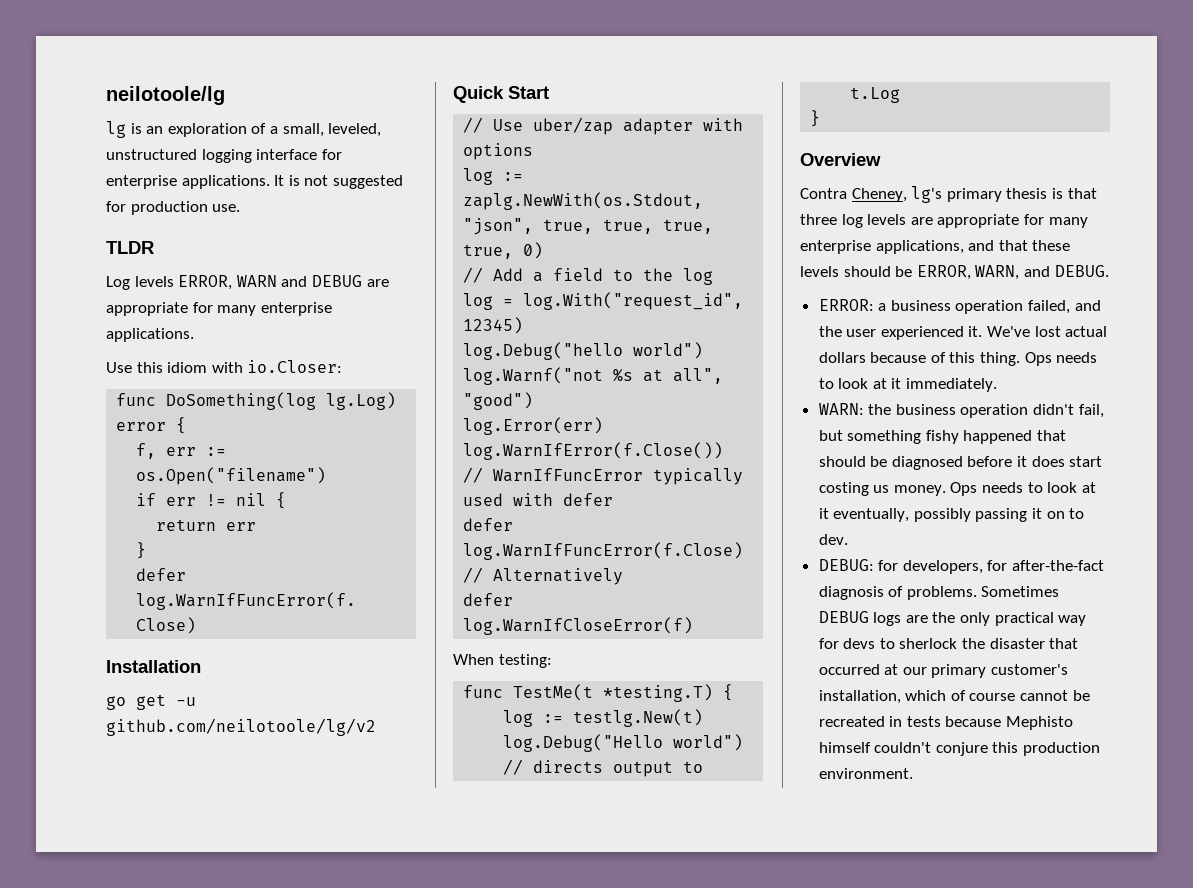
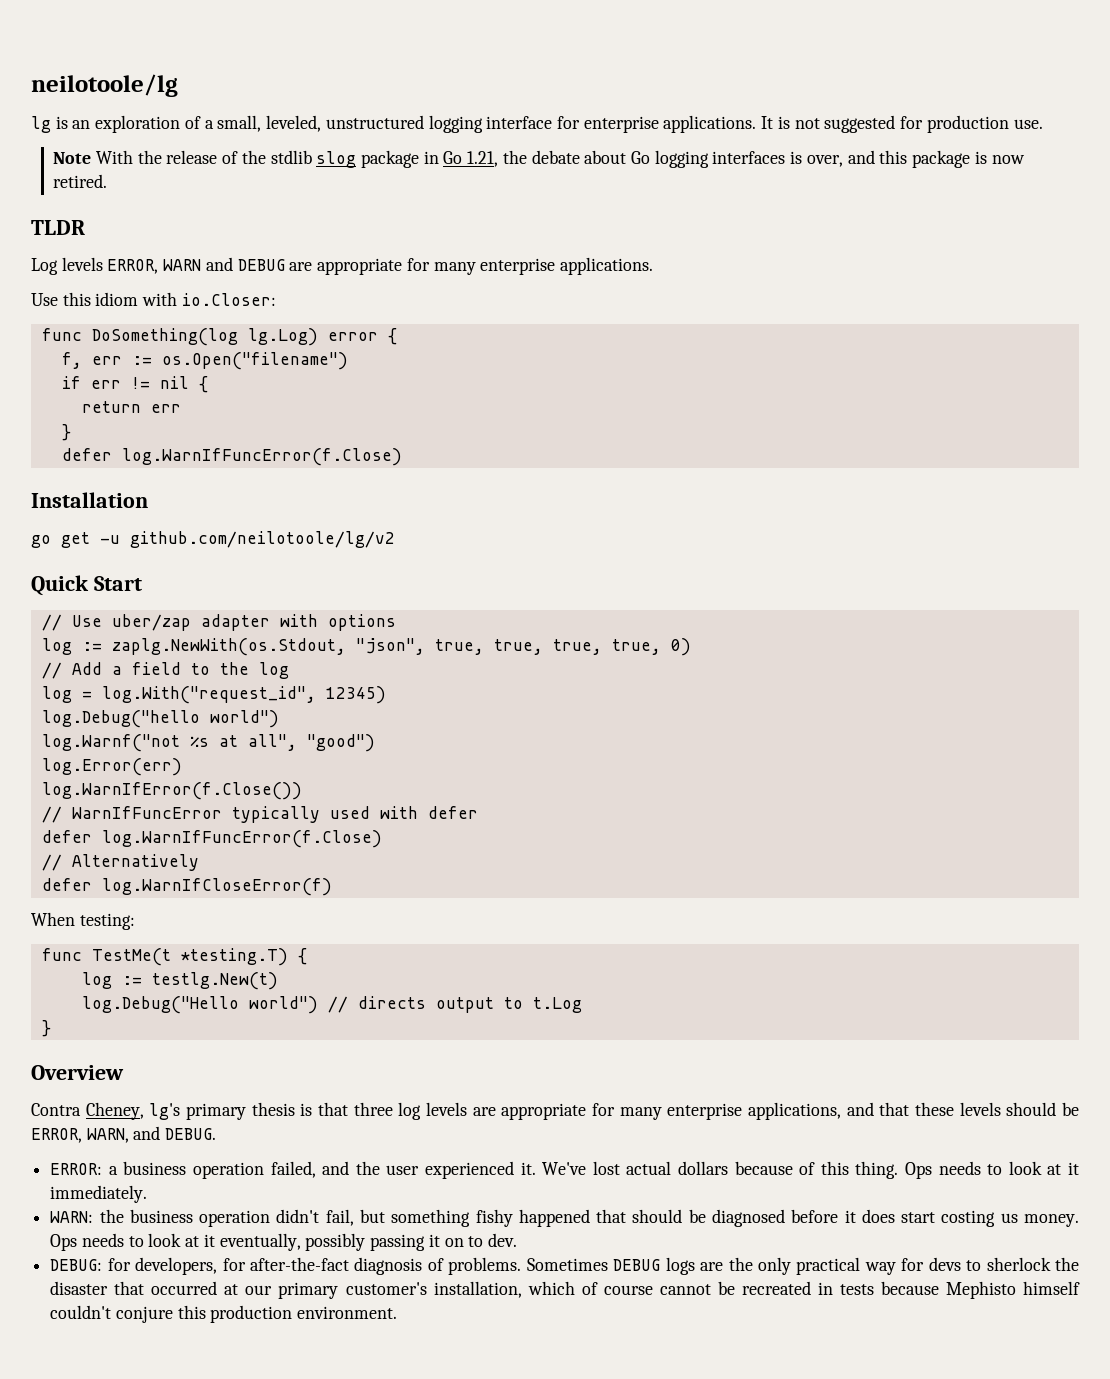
(241, 208) none -> [53,150,1025,168] [53,174,108,188] // Note With the release of the stdlib slog package in Go 1.21, the debate about Go logging interfaces is over, and this package is now retired.

